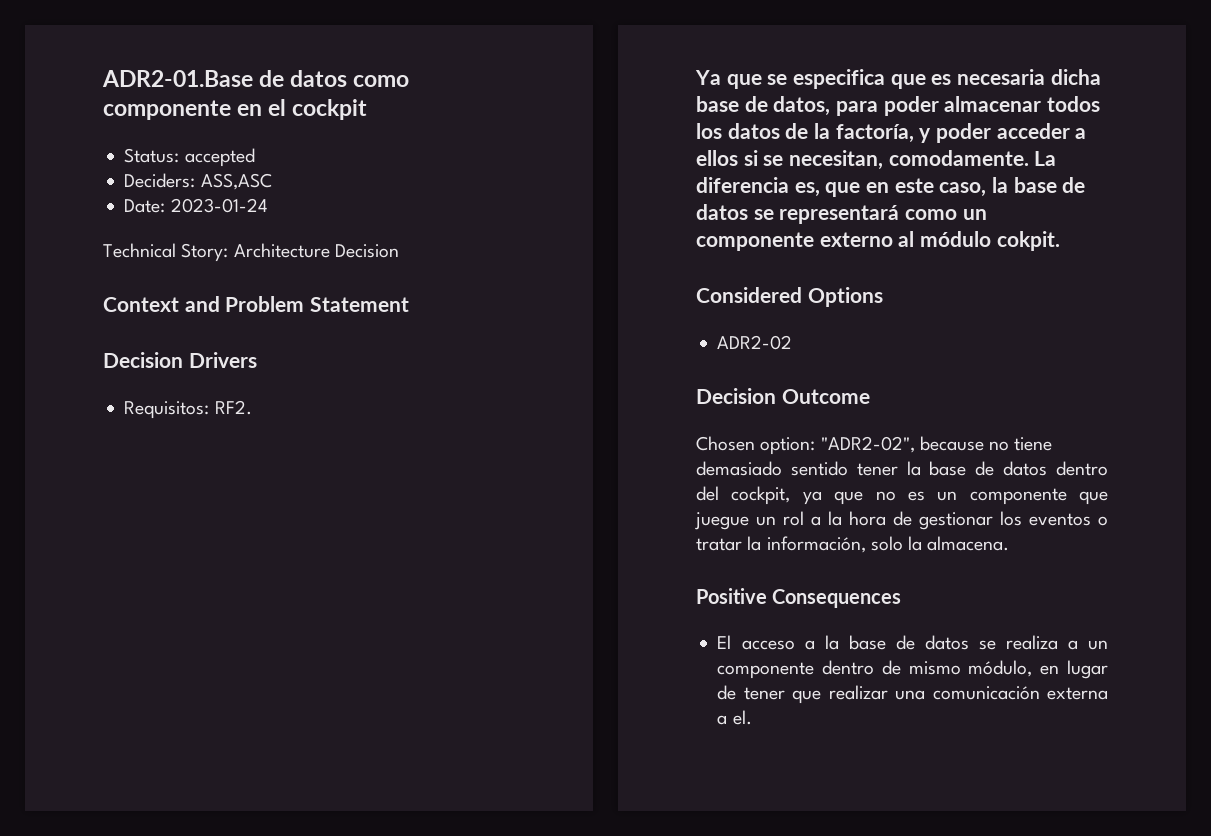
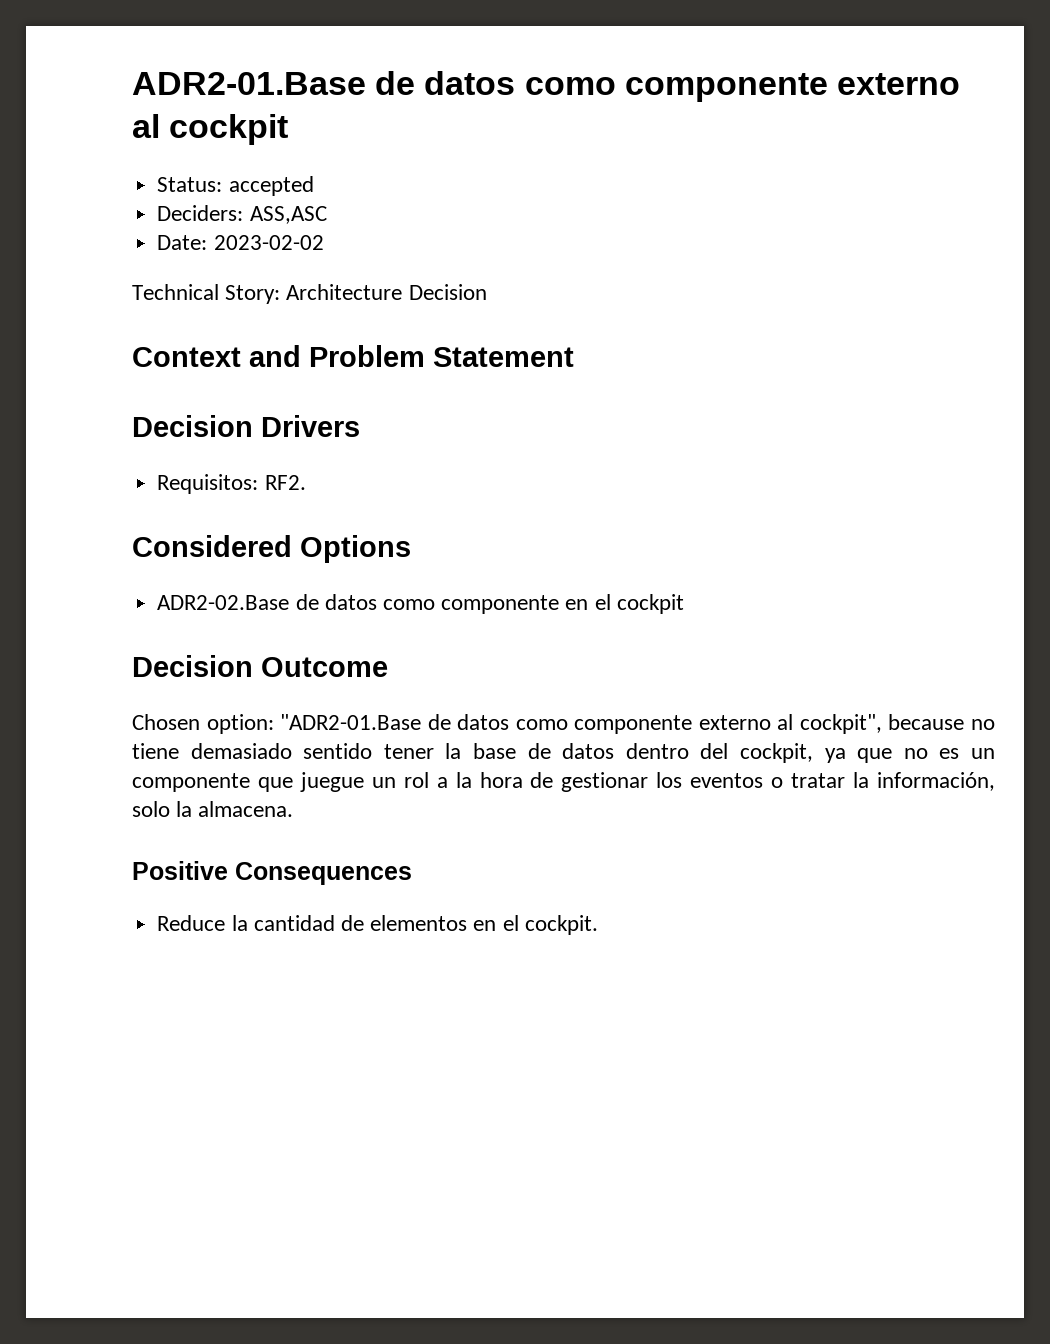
[237,99,287,116] en el -> [836,73,960,95] [132,114,160,138] externo al
[170,198,268,213] 2023-01-24 -> [213,235,324,250] 2023-02-02
[695,69,1101,89] [696,96,1101,116] [696,123,1087,143] [696,150,1057,170] [696,177,1086,197] [696,204,987,224] [696,231,1060,251] [696,287,883,307] [717,335,793,350] [696,388,870,404] [696,436,915,455] Ya que se especifica que es necesaria dicha base de datos, para poder almacenar todos los datos de la factoría, y poder acceder a ellos si se necesitan, comodamente. La diferencia es, que en este caso, la base de datos se representará como un componente externo al módulo cokpit. // Considered Options // ADR2-02 // Decision Outcome // Chosen option: "ADR2-02", -> [132,535,411,563] [157,594,684,614] [132,655,388,677] [132,714,882,734] Considered Options // ADR2-02.Base de datos como componente en el cockpit // Decision Outcome // Chosen option: "ADR2-01.Base de datos como componente externo al cockpit",
[717,635,1108,650] [717,660,1108,679] [717,685,1108,704] [717,710,752,725] El acceso a la base de datos se realiza a un componente dentro de mismo módulo, en lugar de tener que realizar una comunicación externa a el. -> [157,915,598,935] Reduce la cantidad de elementos en el cockpit.

